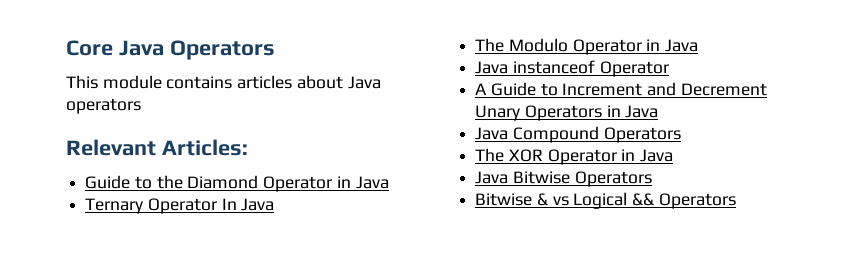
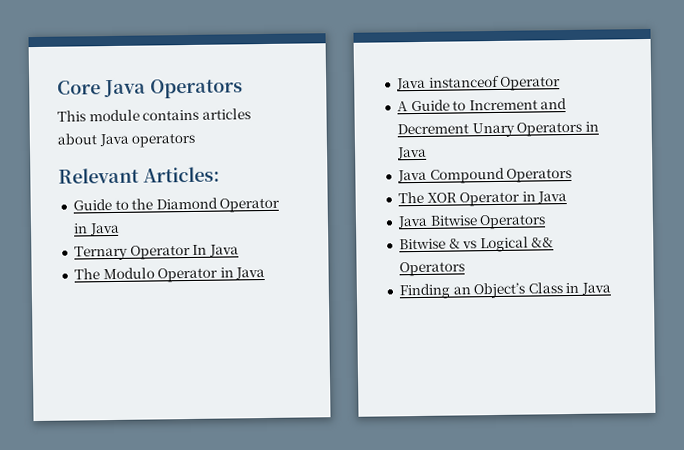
(736, 201) none -> [398,282,612,300] // Finding an Object’s Class in Java

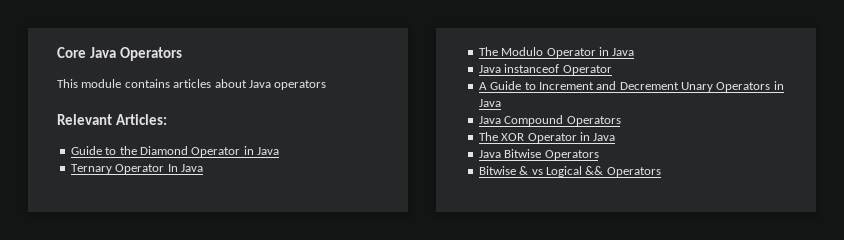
[398,282,612,300] // Finding an Object’s Class in Java -> (661, 172) none

